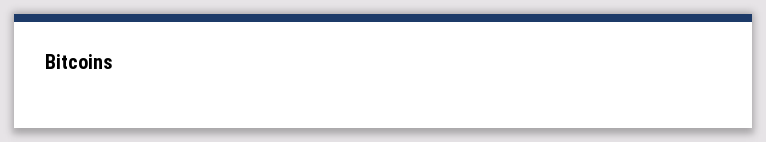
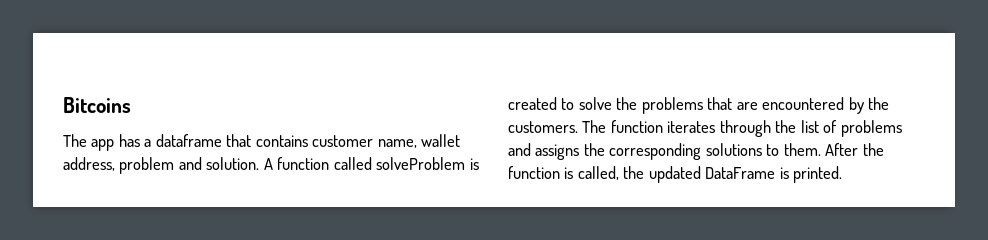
(113, 61) none -> [63,134,461,151] [63,157,479,174] [508,97,890,114] [508,120,902,137] [508,143,884,160] [508,166,843,183] // The app has a dataframe that contains customer name, wallet address, problem and solution. A function called solveProblem is created to solve the problems that are encountered by the customers. The function iterates through the list of problems and assigns the corresponding solutions to them. After the function is called, the updated DataFrame is printed.

